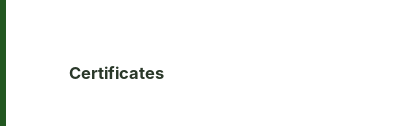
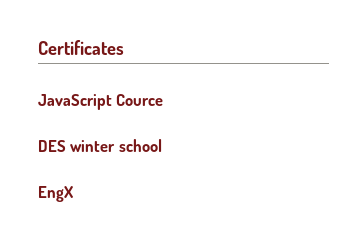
(164, 72) none -> [38,94,164,110] [38,139,162,152] [38,186,74,202] // JavaScript Cource // DES winter school // EngX

